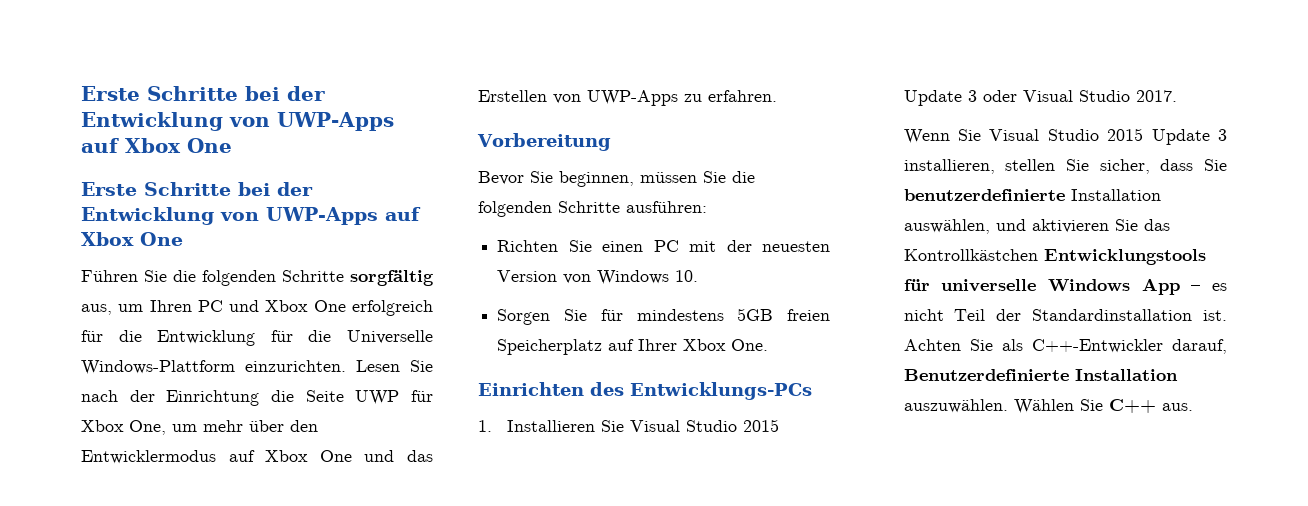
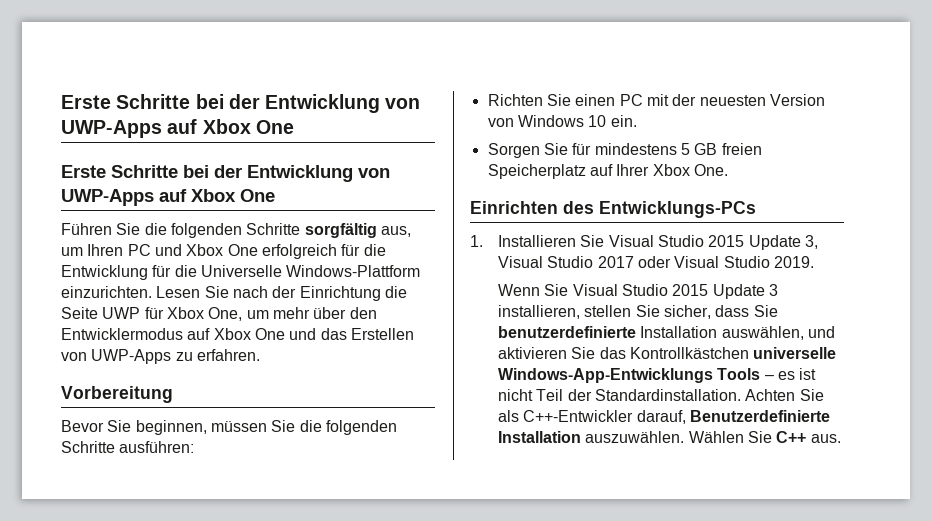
[675,270,699,282] 10. -> [588,115,637,127] 10 ein.
[737,308,774,321] 5GB -> [680,143,718,155] 5 GB
[967,90,977,102] 3 -> [804,235,818,249] [497,256,634,268] 3, Visual Studio 2017
[1135,90,1177,102] 2017. -> [773,256,814,268] 2019.
[1043,249,1206,265] [903,278,1180,295] Entwicklungstools für universelle Windows App -> [753,347,837,359] [497,368,761,383] universelle Windows-App-Entwicklungs Tools
(1227, 287) none -> [799,368,817,380] ist
[1032,309,1227,321] Standardinstallation ist. -> [594,389,741,401] Standardinstallation.

